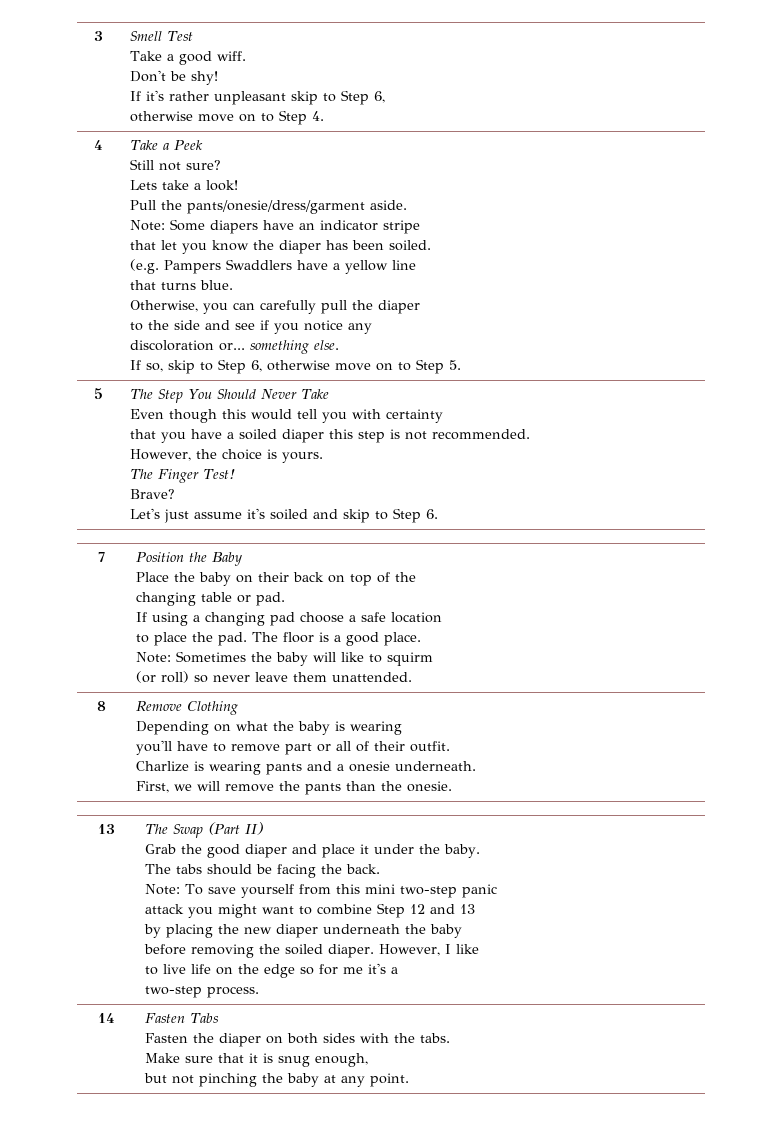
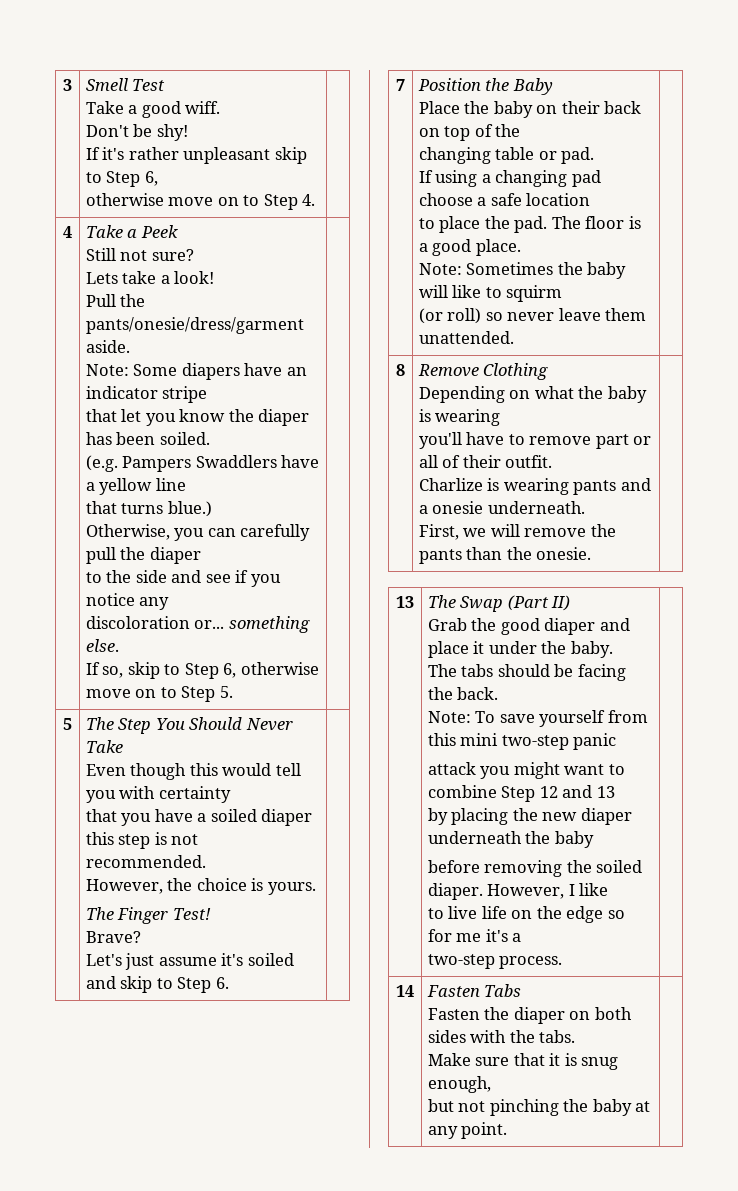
[200,280,234,290] blue. -> [167,501,212,517] blue.)

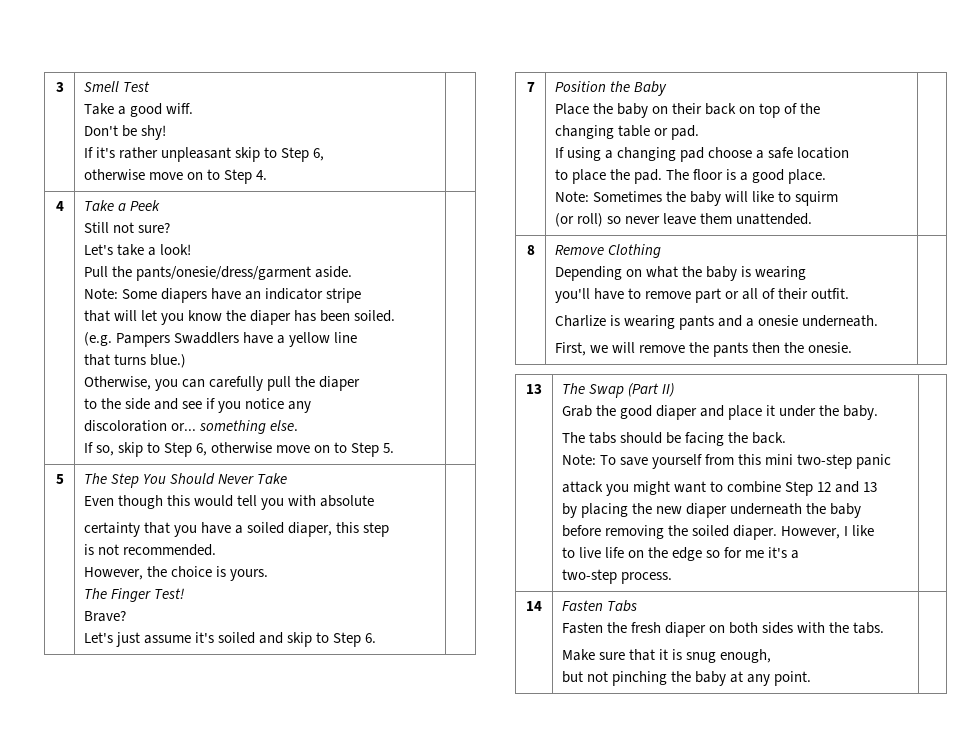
[86,272,119,284] Lets -> [83,244,113,255] Let's
(118, 415) none -> [113,310,137,321] will
(156, 792) none -> [320,495,375,507] absolute //
(231, 794) // -> (140, 529) none
[261,809,313,826] diaper -> [288,522,333,537] diaper,
(151, 841) none -> (390, 529) //
[466,547,503,560] than -> [752,342,781,353] then
(510, 1013) none -> [631,622,662,633] fresh

